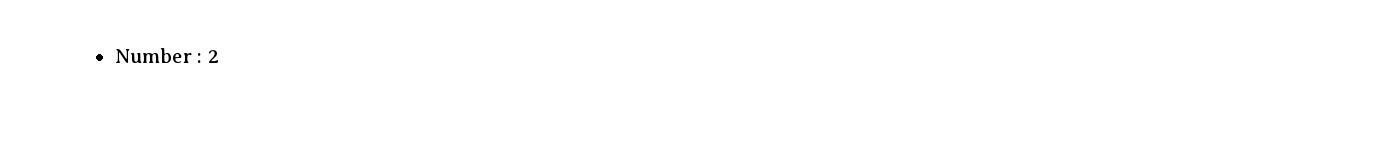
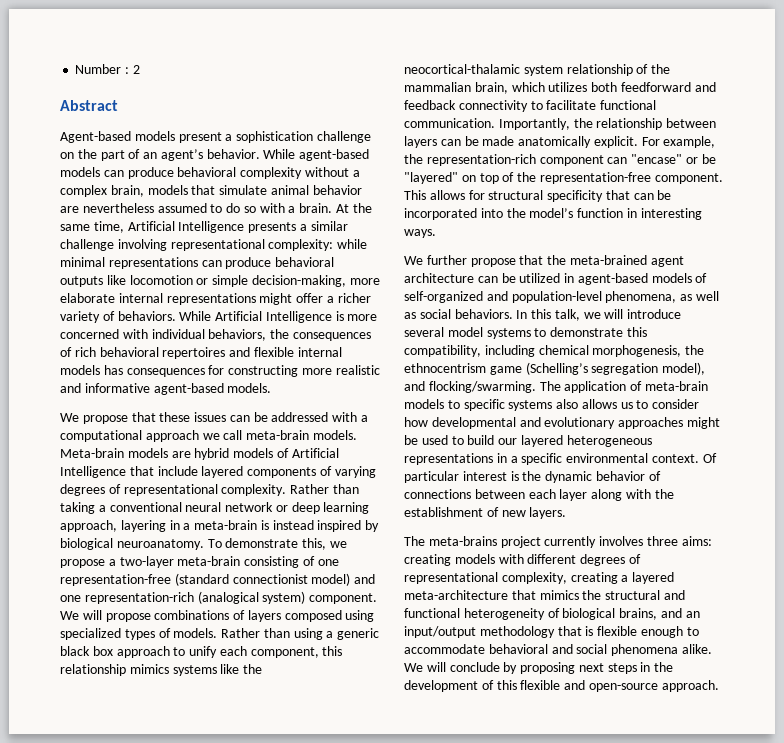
(219, 56) none -> [60,100,118,111] [60,131,371,143] [60,149,370,161] [60,167,360,179] [60,185,362,197] [60,203,372,213] [60,221,348,233] [60,239,368,251] [60,257,335,269] [60,275,380,287] [60,293,371,305] [60,311,378,323] [60,329,371,341] [60,347,342,359] [60,365,380,377] [60,383,272,395] [60,412,369,424] [60,430,357,442] [60,448,339,460] [60,466,376,478] [60,484,359,496] [60,502,370,514] [60,520,380,532] [60,538,347,550] [60,556,339,568] [60,573,376,586] [60,591,378,604] [60,610,375,622] [60,628,380,640] [60,646,343,658] [60,664,263,676] [404,64,671,76] [404,82,716,94] [404,100,657,112] [404,118,717,130] [404,136,716,148] [404,154,716,166] [404,172,723,184] [404,190,672,202] [404,208,702,220] [404,229,436,238] [404,255,684,267] [404,273,708,285] [404,291,719,303] [404,309,682,321] [404,327,647,339] [404,345,705,357] [404,362,706,375] [404,381,708,393] [404,399,700,411] [404,417,720,429] [404,435,652,447] [404,453,717,465] [404,471,661,483] [404,489,674,501] [404,507,567,519] [404,536,712,548] [404,554,641,566] [404,572,675,584] [404,590,685,600] [404,608,700,620] [404,626,699,638] [404,644,712,656] [404,662,674,674] [404,680,719,692] // Abstract // Agent-based models present a sophistication challenge on the part of an agent’s behavior. While agent-based models can produce behavioral complexity without a complex brain, models that simulate animal behavior are nevertheless assumed to do so with a brain. At the same time, Artificial Intelligence presents a similar challenge involving representational complexity: while minimal representations can produce behavioral outputs like locomotion or simple decision-making, more elaborate internal representations might offer a richer variety of behaviors. While Artificial Intelligence is more concerned with individual behaviors, the consequences of rich behavioral repertoires and flexible internal models has consequences for constructing more realistic and informative agent-based models. // We propose that these issues can be addressed with a computational approach we call meta-brain models. Meta-brain models are hybrid models of Artificial Intelligence that include layered components of varying degrees of representational complexity. Rather than taking a conventional neural network or deep learning approach, layering in a meta-brain is instead inspired by biological neuroanatomy. To demonstrate this, we propose a two-layer meta-brain consisting of one representation-free (standard connectionist model) and one representation-rich (analogical system) component. We will propose combinations of layers composed using specialized types of models. Rather than using a generic black box approach to unify each component, this relationship mimics systems like the neocortical-thalamic system relationship of the mammalian brain, which utilizes both feedforward and feedback connectivity to facilitate functional communication. Importantly, the relationship between layers can be made anatomically explicit. For example, the representation-rich component can "encase" or be "layered" on top of the representation-free component. This allows for structural specificity that can be incorporated into the model’s function in interesting ways. // We further propose that the meta-brained agent architecture can be utilized in agent-based models of self-organized and population-level phenomena, as well as social behaviors. In this talk, we will introduce several model systems to demonstrate this compatibility, including chemical morphogenesis, the ethnocentrism game (Schelling’s segregation model), and flocking/swarming. The application of meta-brain models to specific systems also allows us to consider how developmental and evolutionary approaches might be used to build our layered heterogeneous representations in a specific environmental context. Of particular interest is the dynamic behavior of connections between each layer along with the establishment of new layers. // The meta-brains project currently involves three aims: creating models with different degrees of representational complexity, creating a layered meta-architecture that mimics the structural and functional heterogeneity of biological brains, and an input/output methodology that is flexible enough to accommodate behavioral and social phenomena alike. We will conclude by proposing next steps in the development of this flexible and open-source approach.

